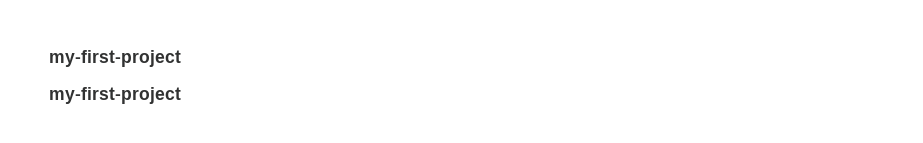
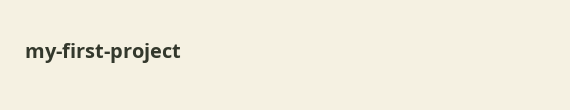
[49,50,181,67] [49,87,181,104] my-first-project // my-first-project -> [25,43,181,63] my-first-project

